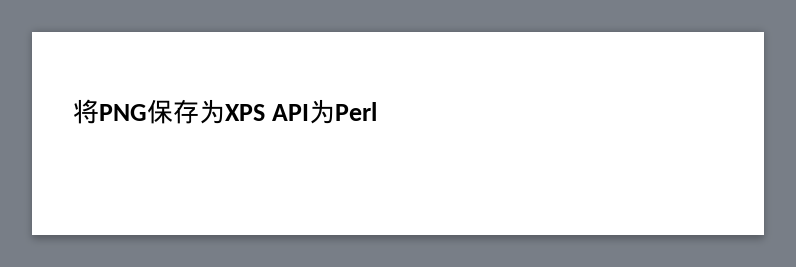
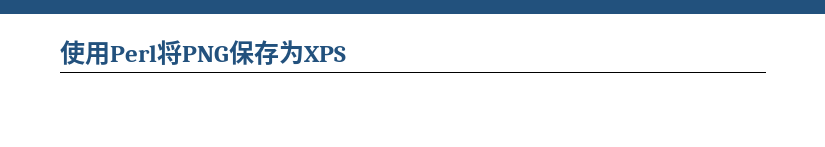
(73, 111) none -> [60,40,157,66] 使用Perl
[272,99,378,124] API为Perl -> (346, 54) none

